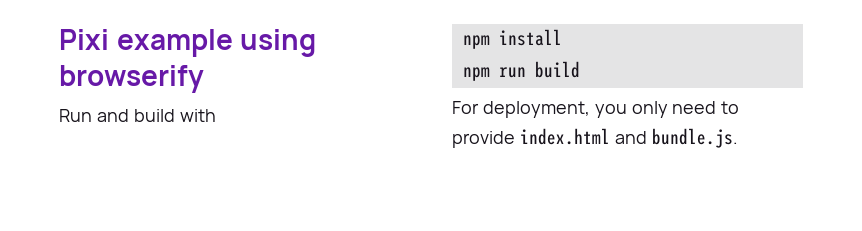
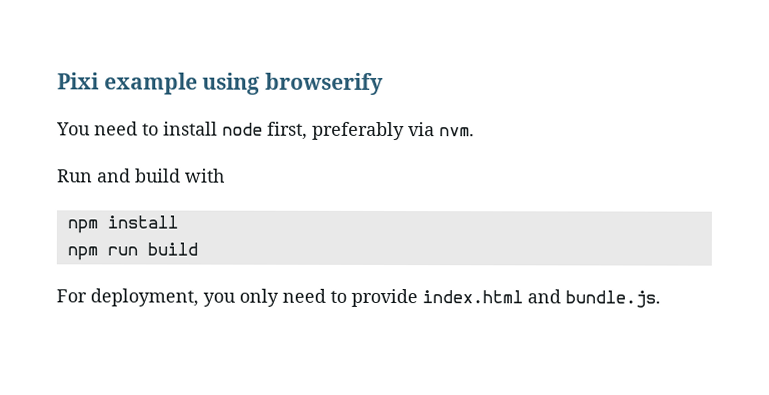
(204, 79) none -> [56,121,475,141] // You need to install node first, preferably via nvm.

